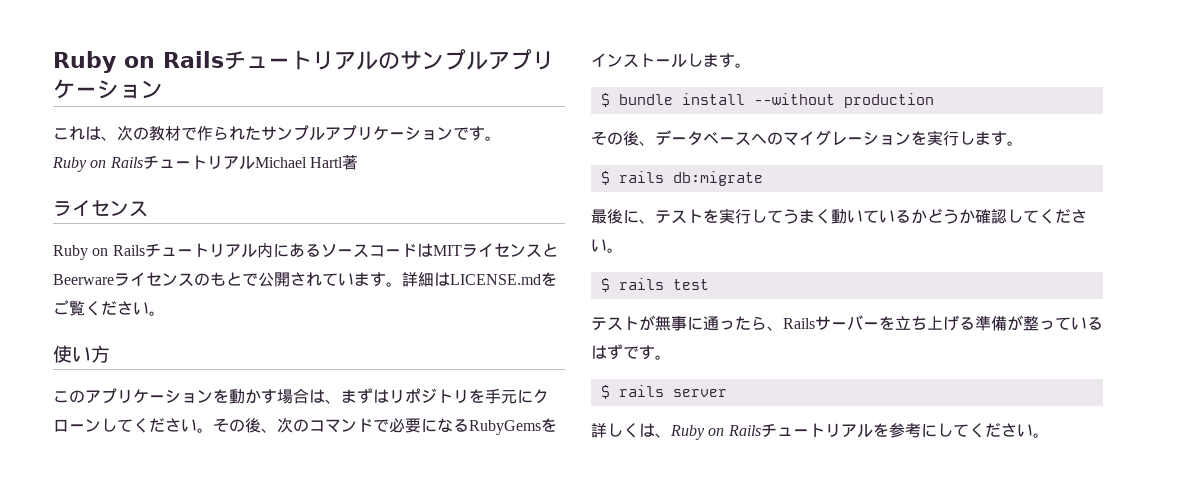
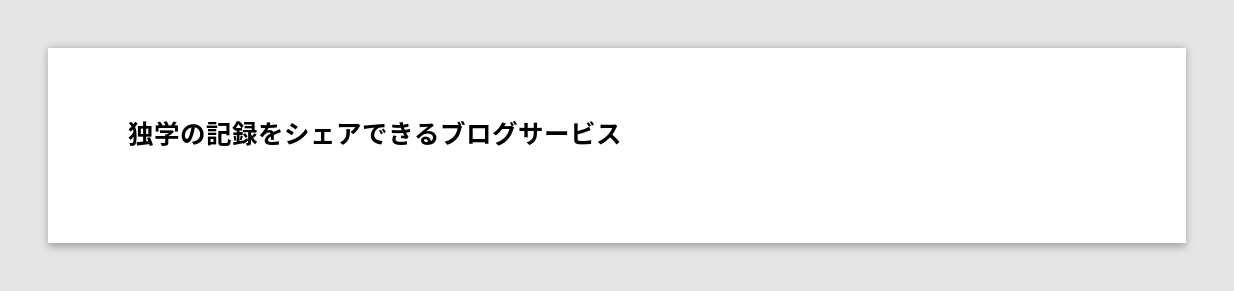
[53,49,554,73] [53,79,163,99] [53,125,501,141] [52,155,358,172] [53,200,148,217] [53,243,558,260] [53,272,557,287] [53,300,165,316] [53,345,110,363] [53,388,549,404] [53,417,557,435] [591,53,751,68] [600,93,934,108] [591,130,1023,146] [600,171,763,186] [591,208,1087,224] [591,239,623,253] [600,278,709,292] [591,315,1103,331] [591,344,671,360] [600,385,727,399] [591,423,1049,440] Ruby on Railsチュートリアルのサンプルアプリケーション // これは、次の教材で作られたサンプルアプリケーションです。 // Ruby on RailsチュートリアルMichael Hartl著 // ライセンス // Ruby on Railsチュートリアル内にあるソースコードはMITライセンスとBeerwareライセンスのもとで公開されています。詳細はLICENSE.mdをご覧ください。 // 使い方 // このアプリケーションを動かす場合は、まずはリポジトリを手元にクローンしてください。その後、次のコマンドで必要になるRubyGemsをインストールします。 // $ bundle install --without production // その後、データベースへのマイグレーションを実行します。 // $ rails db:migrate // 最後に、テストを実行してうまく動いているかどうか確認してください。 // $ rails test // テストが無事に通ったら、Railsサーバーを立ち上げる準備が整っているはずです。 // $ rails server // 詳しくは、Ruby on Railsチュートリアルを参考にしてください。 -> [128,120,622,146] 独学の記録をシェアできるブログサービス

